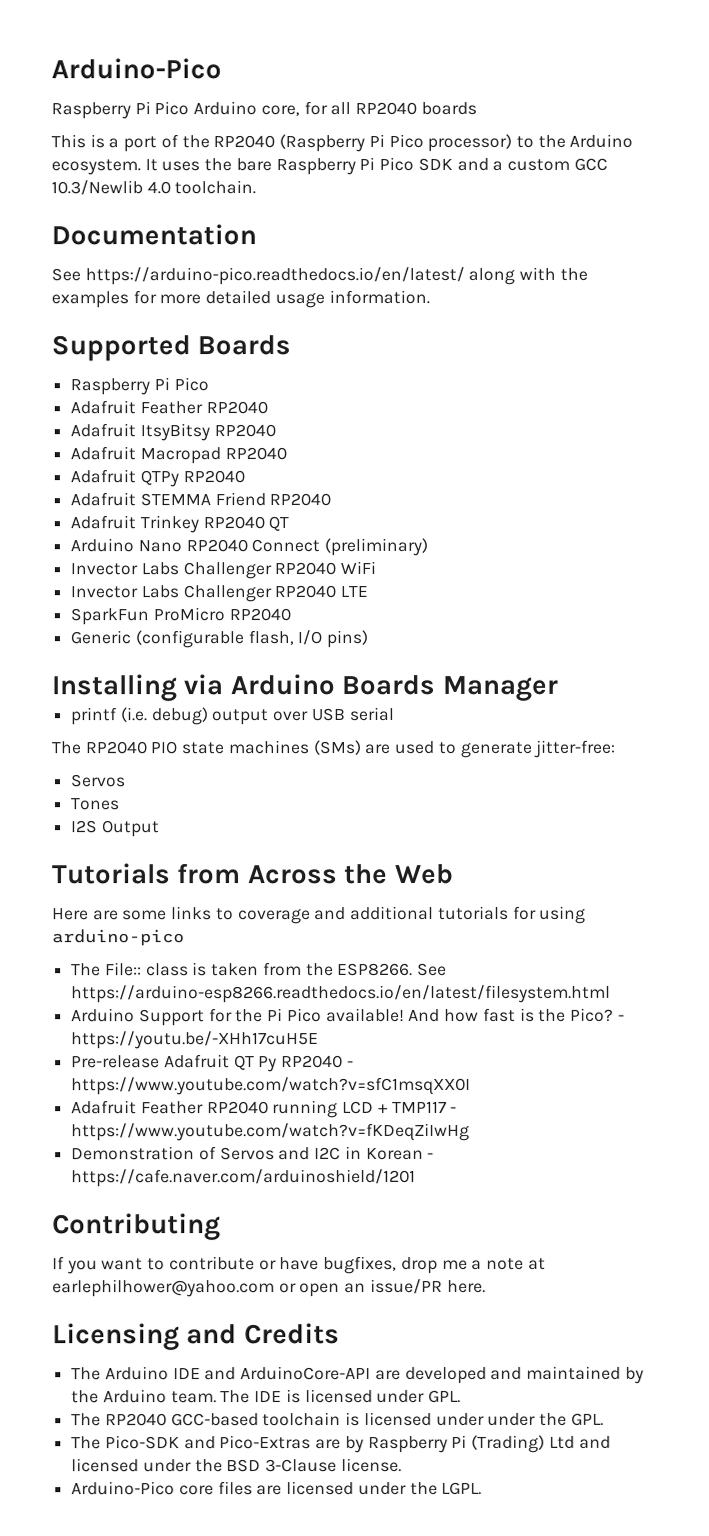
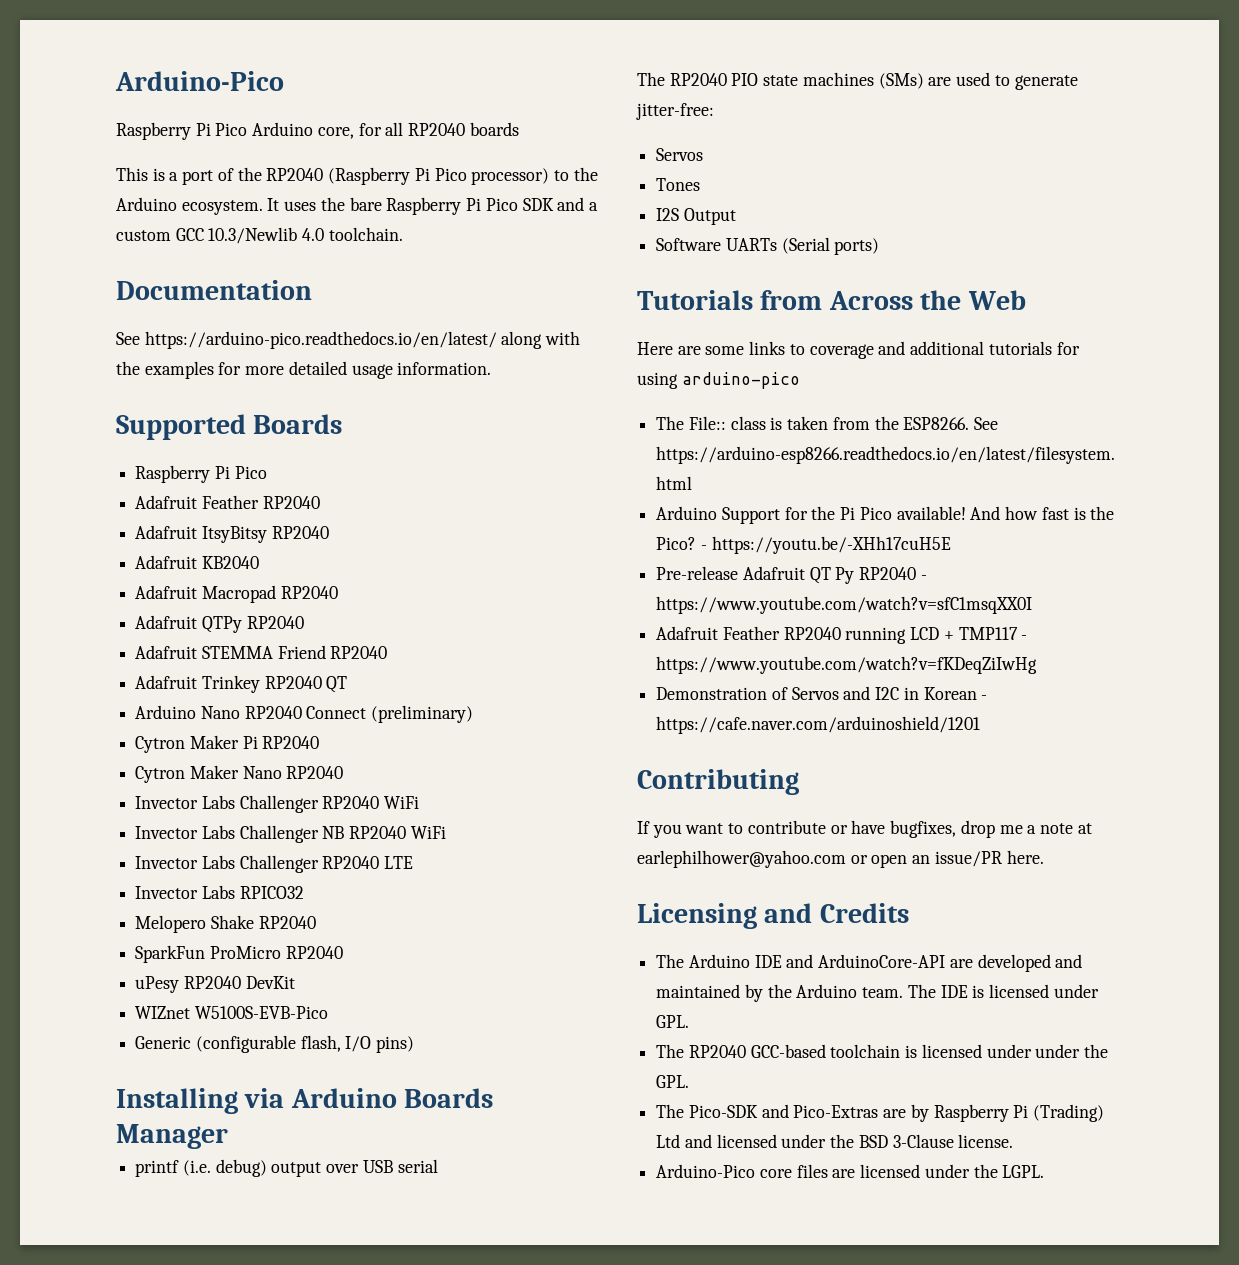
(276, 431) none -> [135,555,259,569] // Adafruit KB2040
(429, 547) none -> [135,735,320,753] [135,765,344,783] // Cytron Maker Pi RP2040 // Cytron Maker Nano RP2040
(377, 567) none -> [135,825,446,843] // Invector Labs Challenger NB RP2040 WiFi
[70,607,291,626] SparkFun ProMicro RP2040 -> [135,885,304,899] [135,915,316,933] [135,945,343,963] [135,976,295,993] [135,1006,328,1019] Invector Labs RPICO32 // Melopero Shake RP2040 // SparkFun ProMicro RP2040 // uPesy RP2040 DevKit // WIZnet W5100S-EVB-Pico
(160, 829) none -> [656,237,880,255] // Software UARTs (Serial ports)

